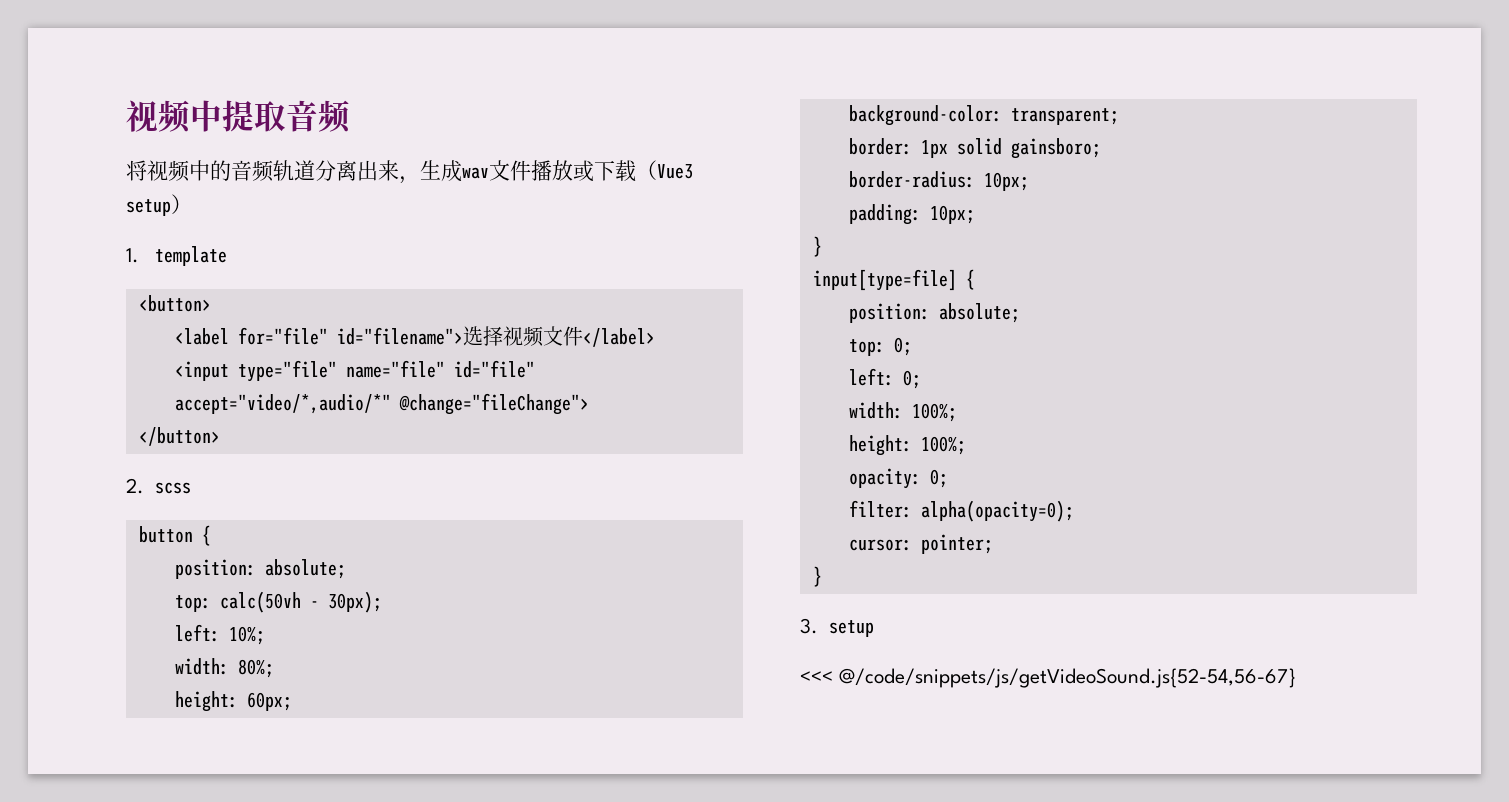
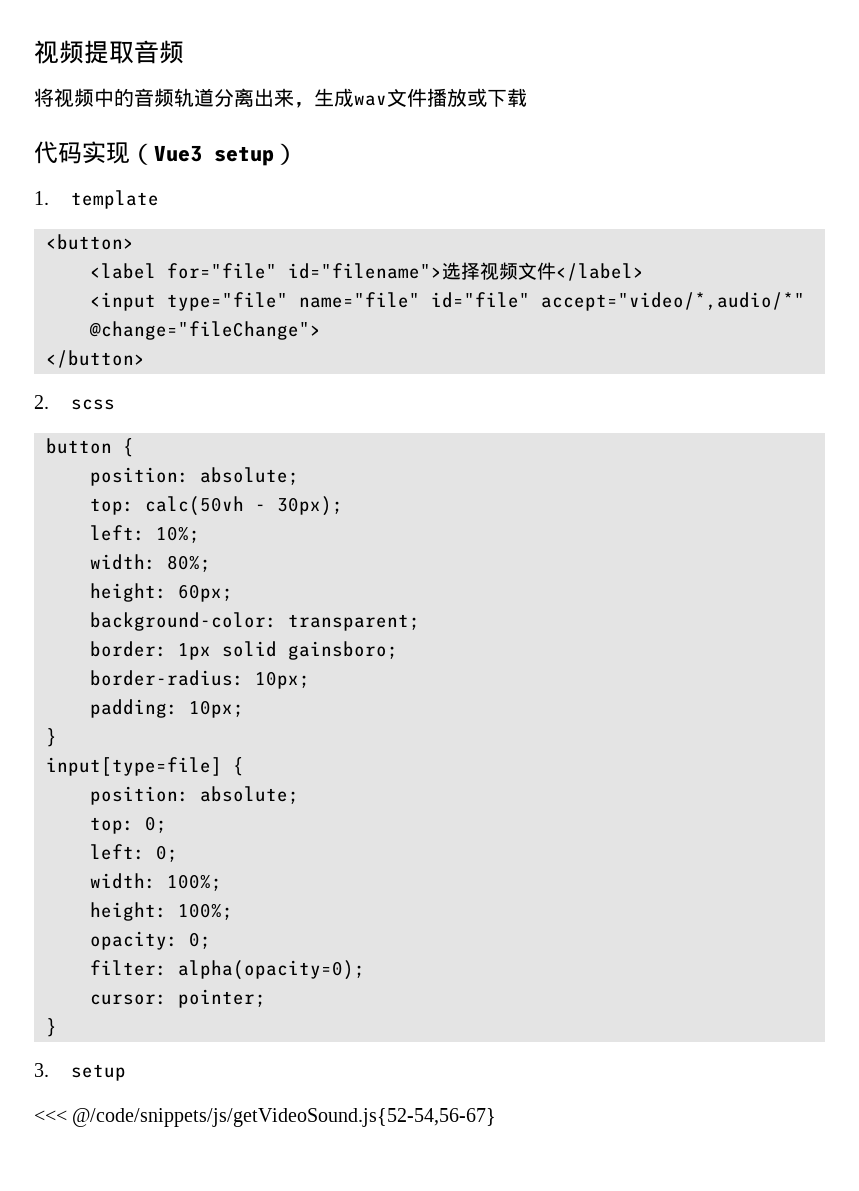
[126,100,222,134] 视频中 -> [34,40,84,64] 视频
(636, 171) none -> [34,141,130,164] // 代码实现

